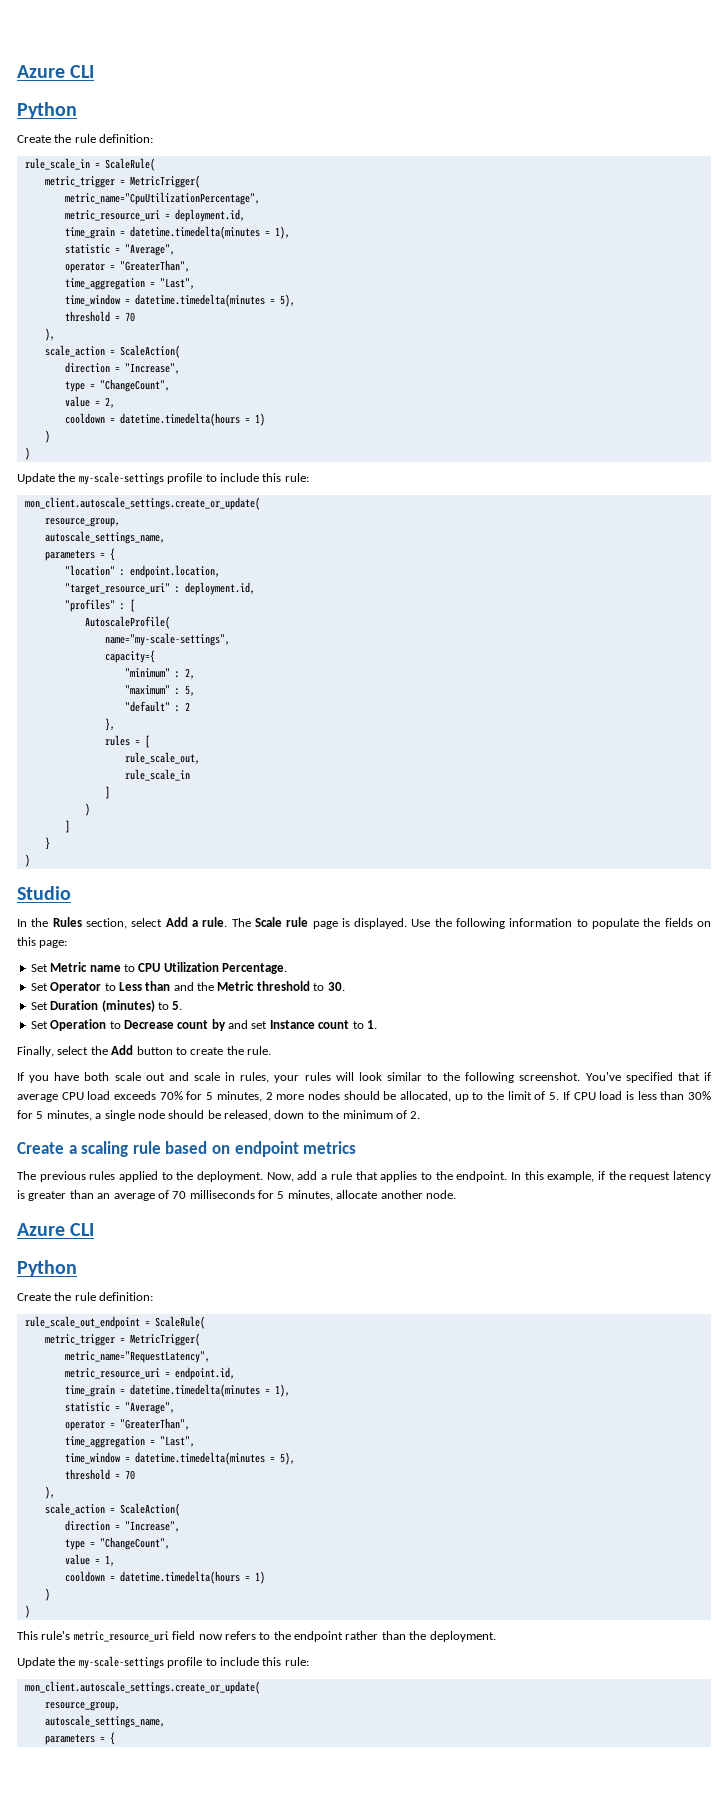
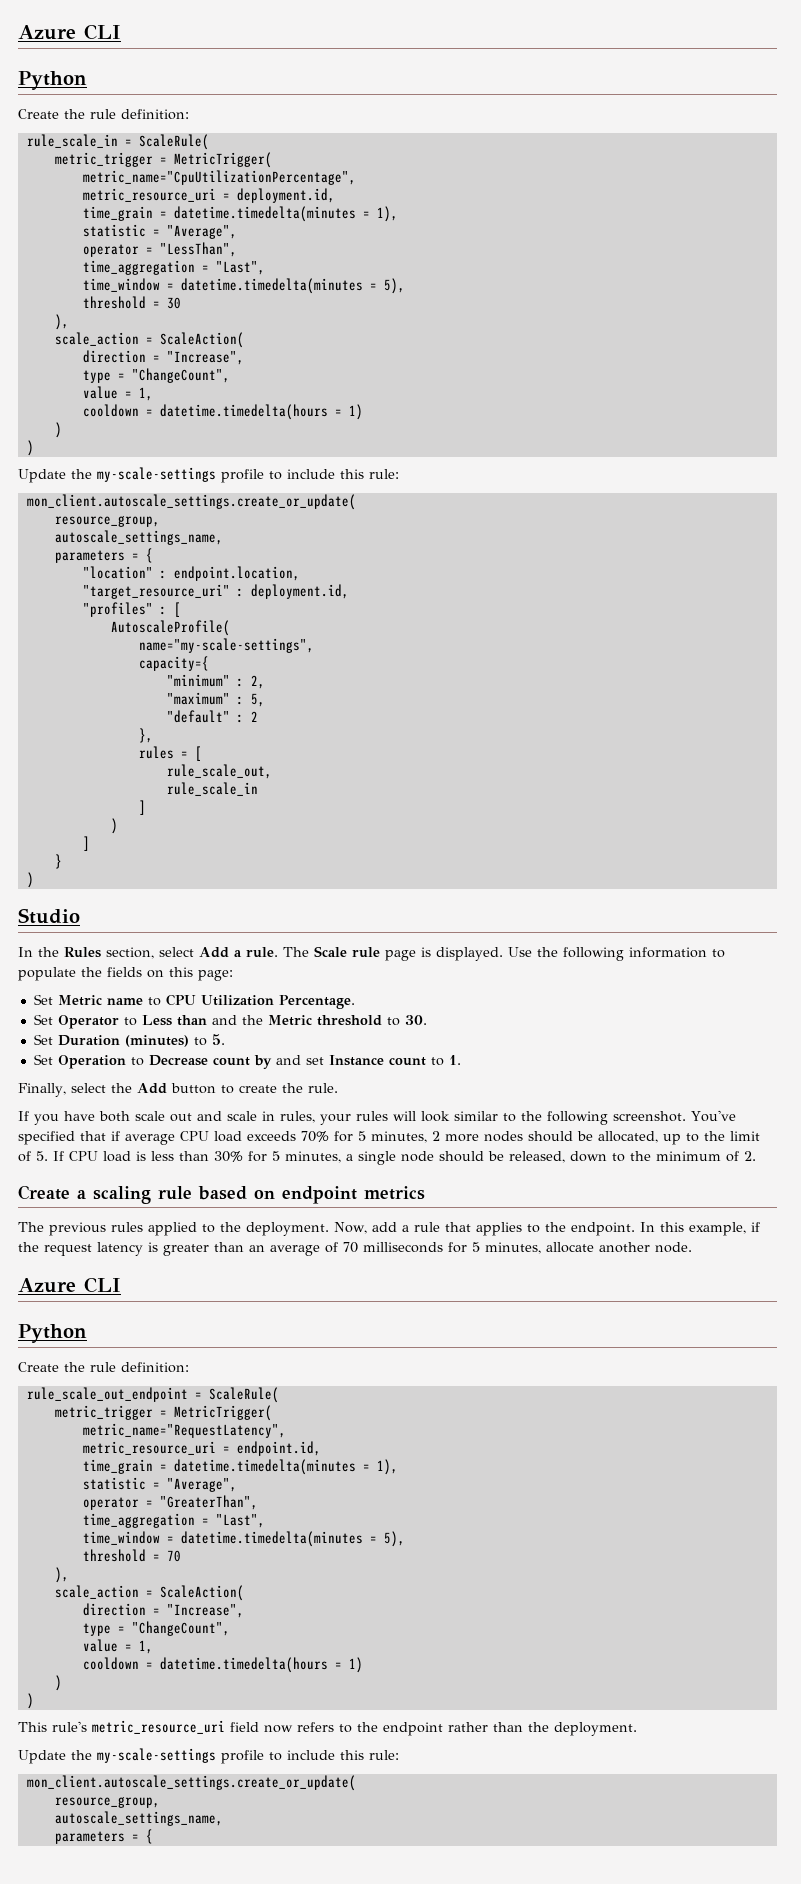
[119,260,190,272] "GreaterThan", -> [159,242,237,257] "LessThan",
[124,312,135,322] 70 -> [166,297,181,309] 30
[104,397,115,408] 2, -> [138,387,153,401] 1,

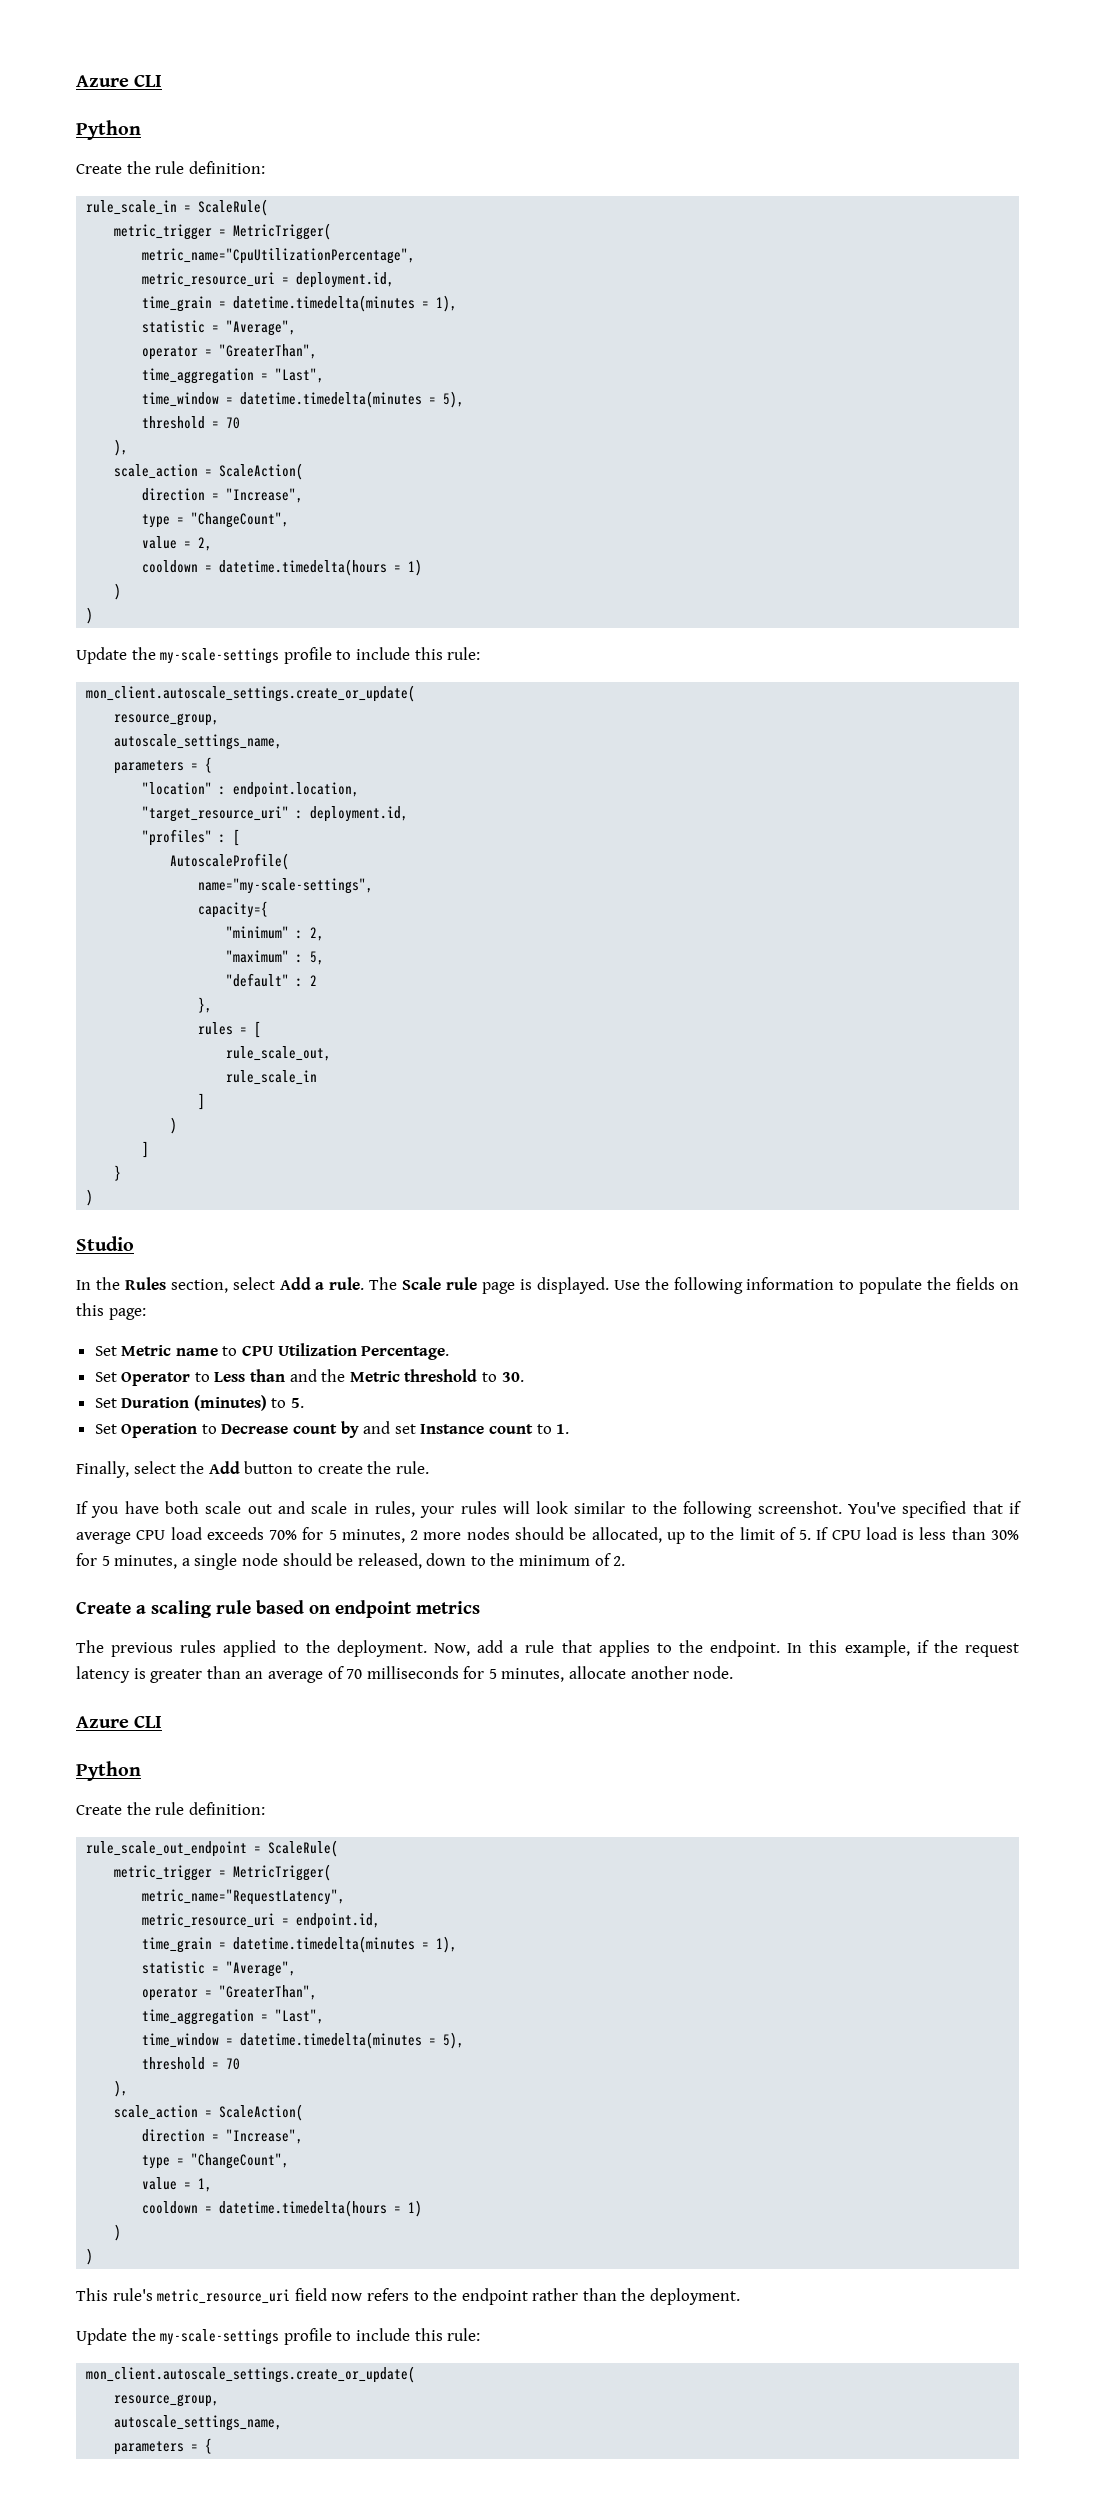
[159,242,237,257] "LessThan", -> [219,344,318,359] "GreaterThan",
[166,297,181,309] 30 -> [226,417,241,429] 70
[138,387,153,401] 1, -> [198,537,213,551] 2,

